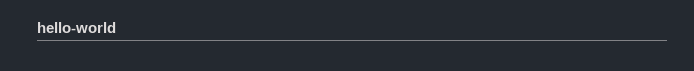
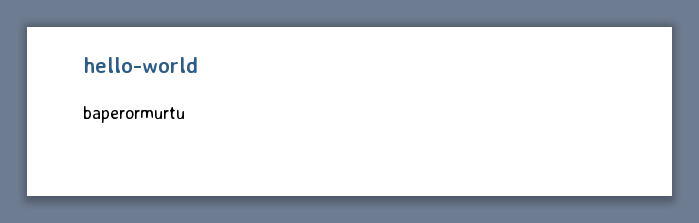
(116, 27) none -> [83,106,185,123] // baperormurtu

